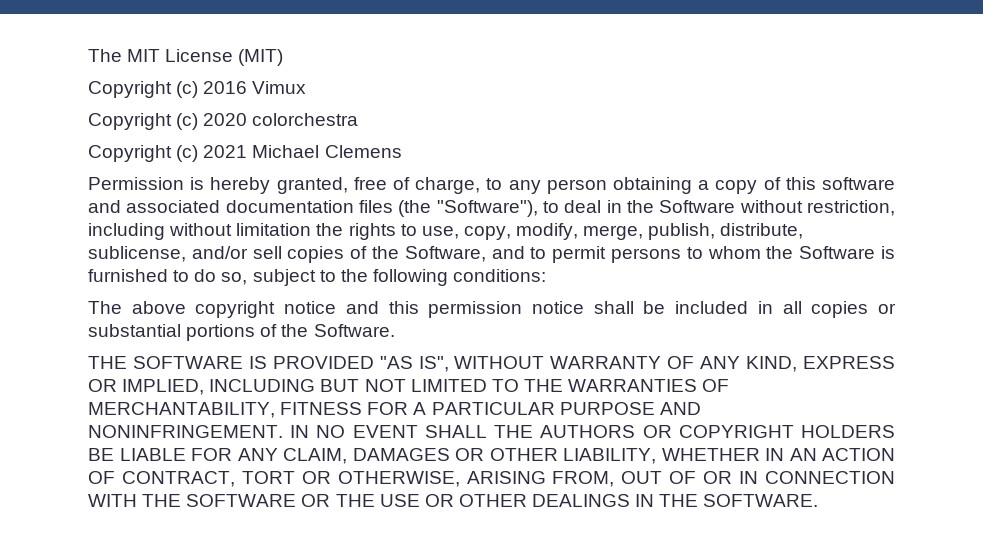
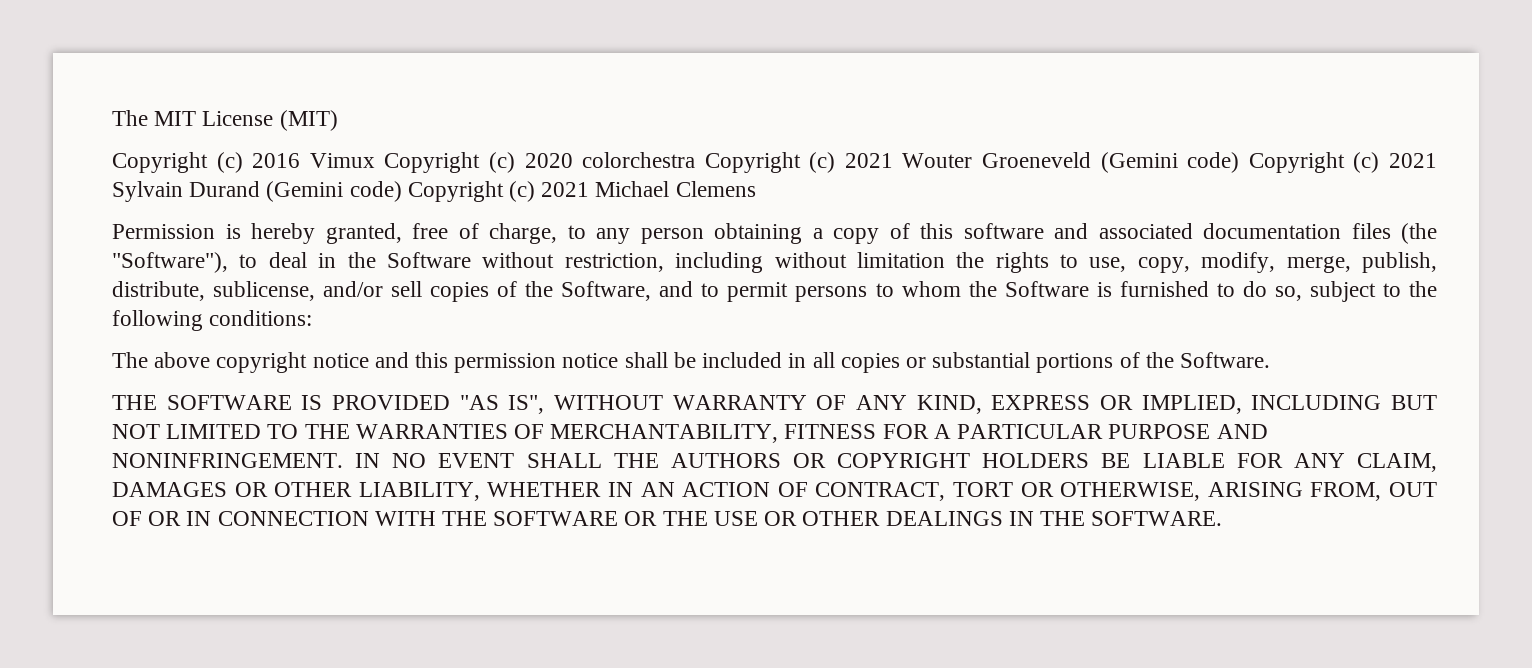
(307, 87) // -> (375, 160) none
(359, 119) // -> [704,152,1437,173] [112,181,402,202] Copyright (c) 2021 Wouter Groeneveld (Gemini code) Copyright (c) 2021 Sylvain Durand (Gemini code)

